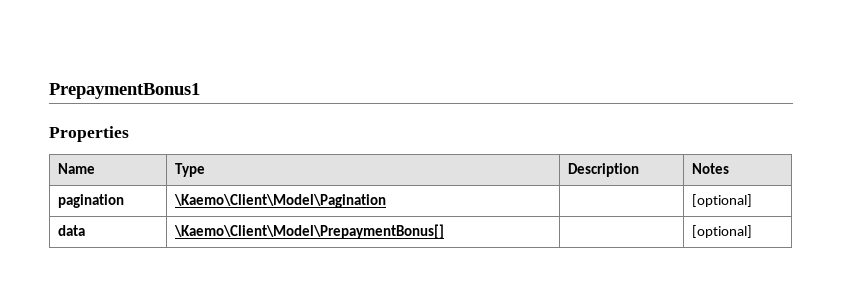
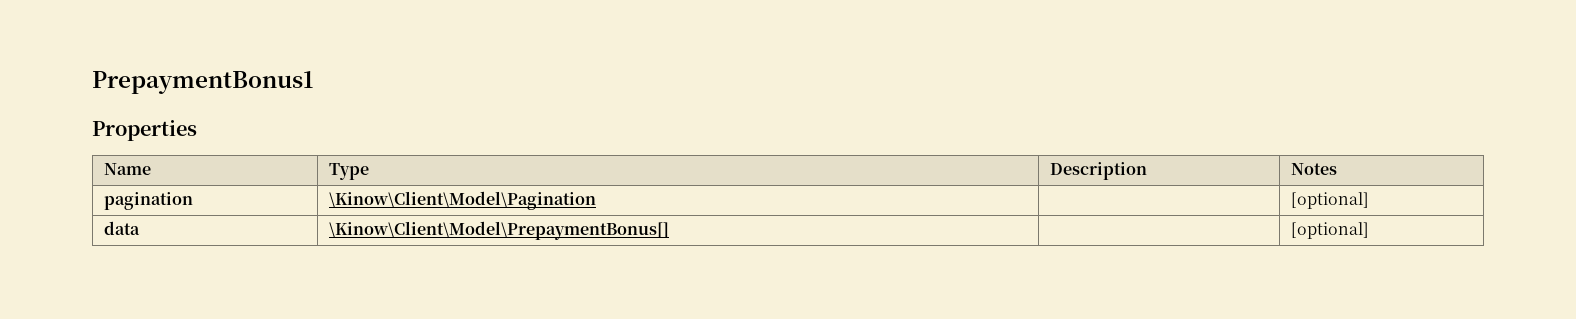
[174,194,387,208] \Kaemo\Client\Model\Pagination -> [328,191,596,210] \Kinow\Client\Model\Pagination
[174,224,445,239] \Kaemo\Client\Model\PrepaymentBonus[] -> [328,221,669,240] \Kinow\Client\Model\PrepaymentBonus[]

